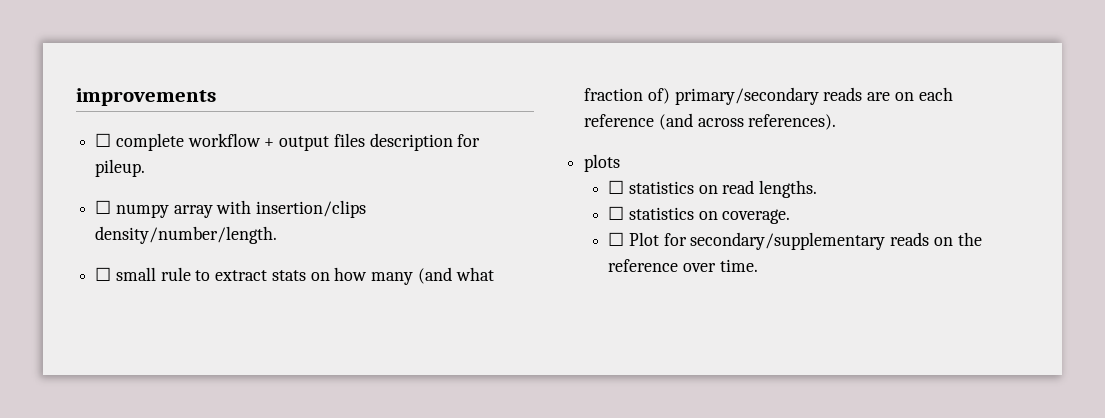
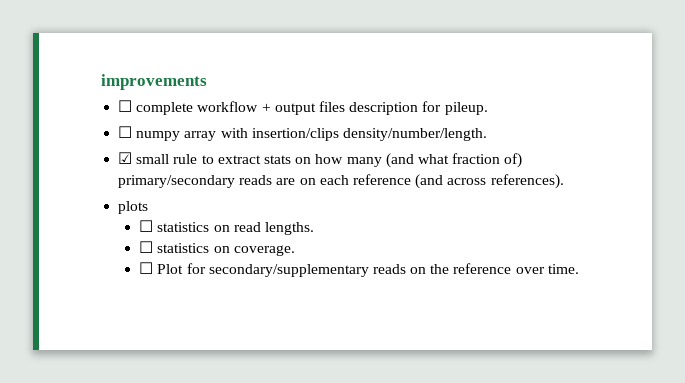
[95,267,112,281] ☐ -> [118,152,133,164] ☑

